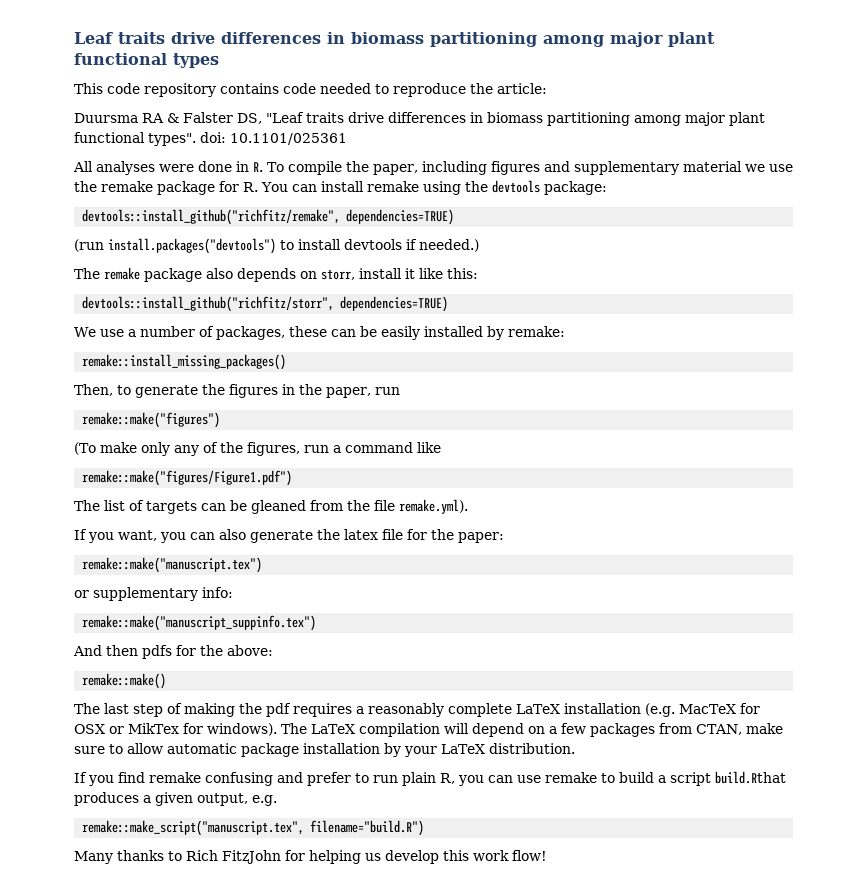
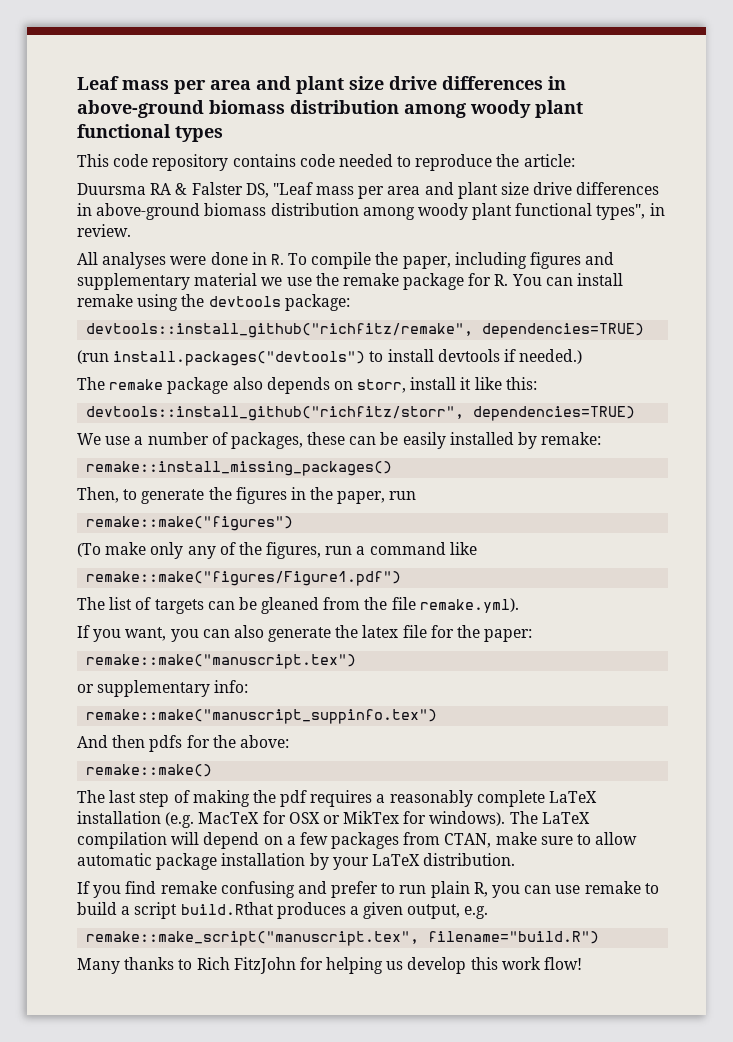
[118,32,663,47] traits drive differences in biomass partitioning among major -> [122,76,566,94] [77,100,531,118] mass per area and plant size drive differences in above-ground biomass distribution among woody
[305,112,765,126] [74,132,347,146] traits drive differences in biomass partitioning among major plant functional types". doi: 10.1101/025361 -> [316,182,660,199] [77,203,665,220] [77,224,131,237] mass per area and plant size drive differences in above-ground biomass distribution among woody plant functional types", in review.

